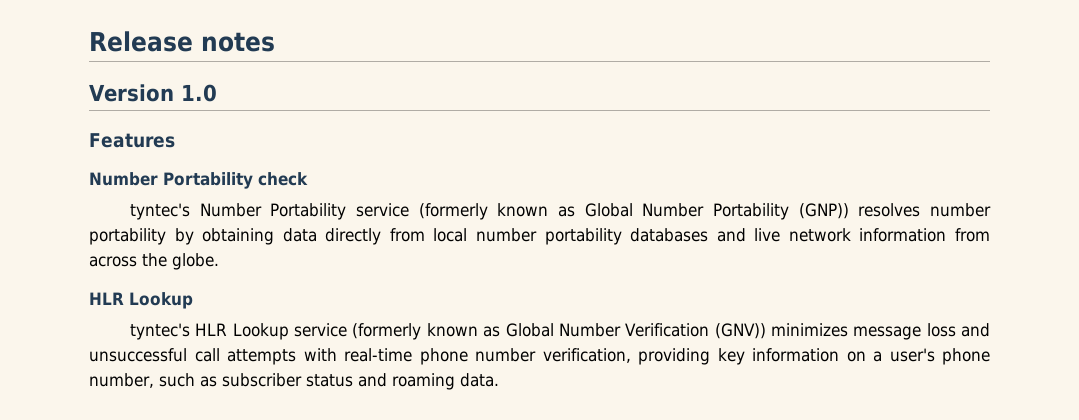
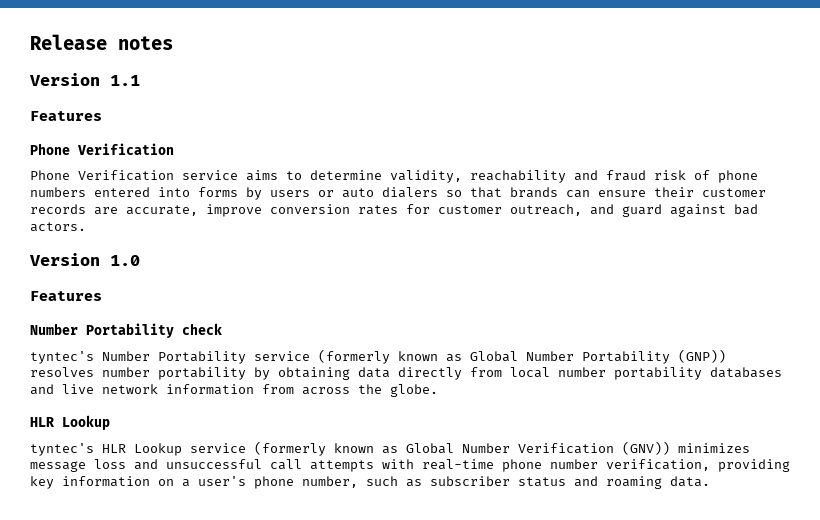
(275, 42) none -> [29,73,140,86] [30,111,102,121] [30,143,174,155] [30,170,758,183] [30,187,766,200] [30,204,758,217] [30,222,86,232] // Version 1.1 // Features // Phone Verification // Phone Verification service aims to determine validity, reachability and fraud risk of phone numbers entered into forms by users or auto dialers so that brands can ensure their customer records are accurate, improve conversion rates for customer outreach, and guard against bad actors.

